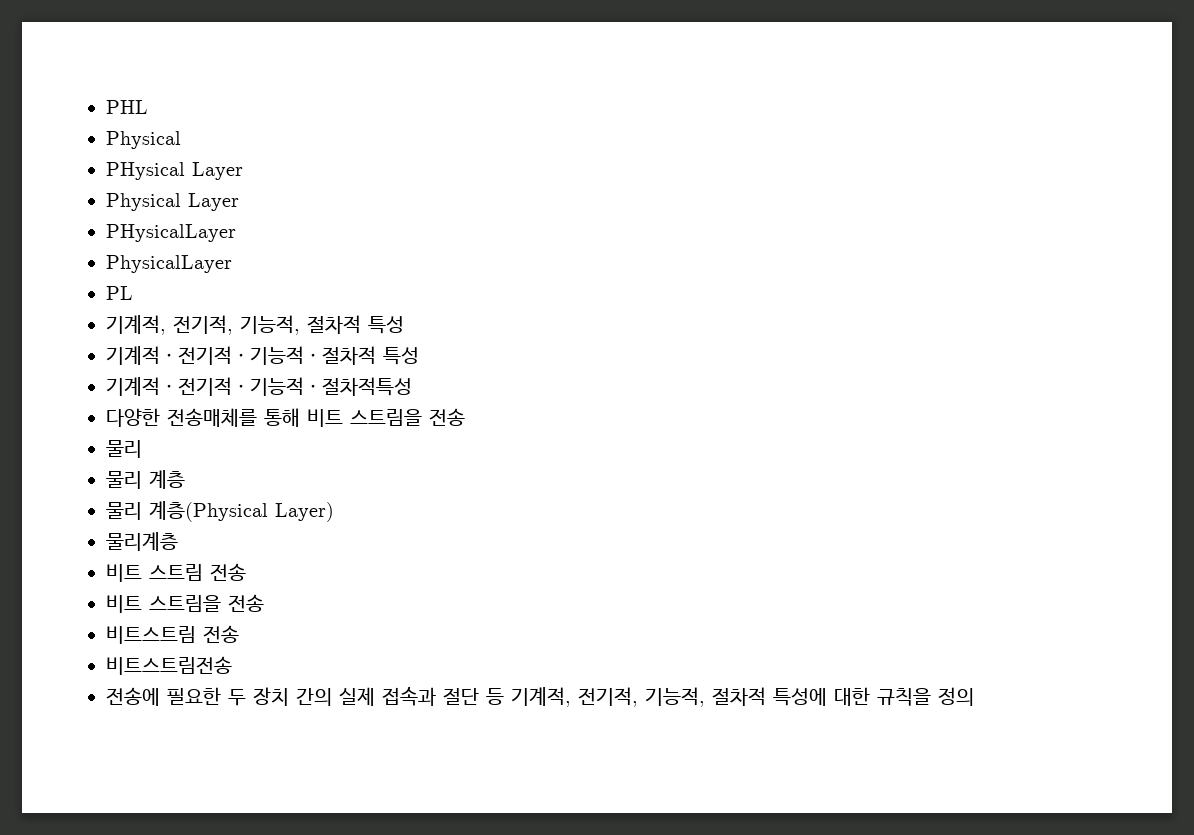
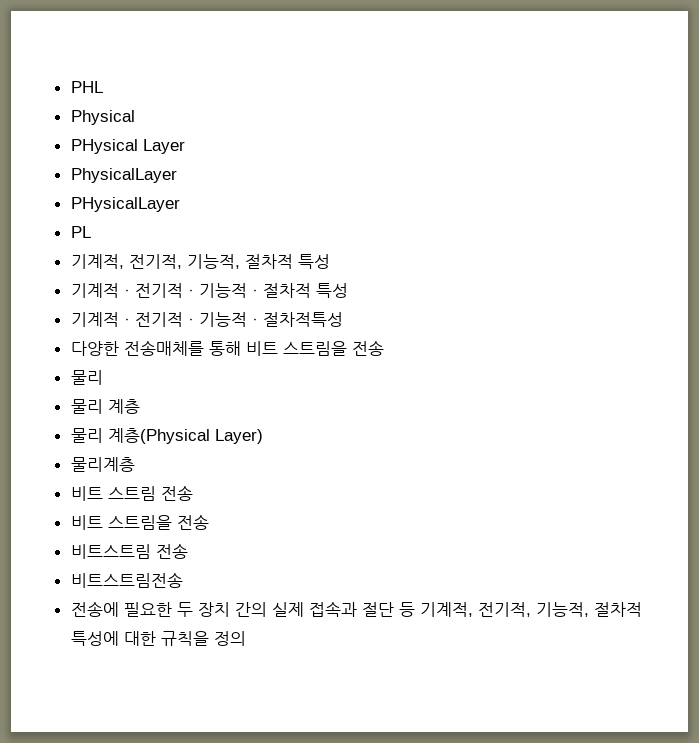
[106,193,239,211] Physical Layer -> [70,168,177,183] PhysicalLayer
[106,255,232,273] // PhysicalLayer -> (180, 204) none

